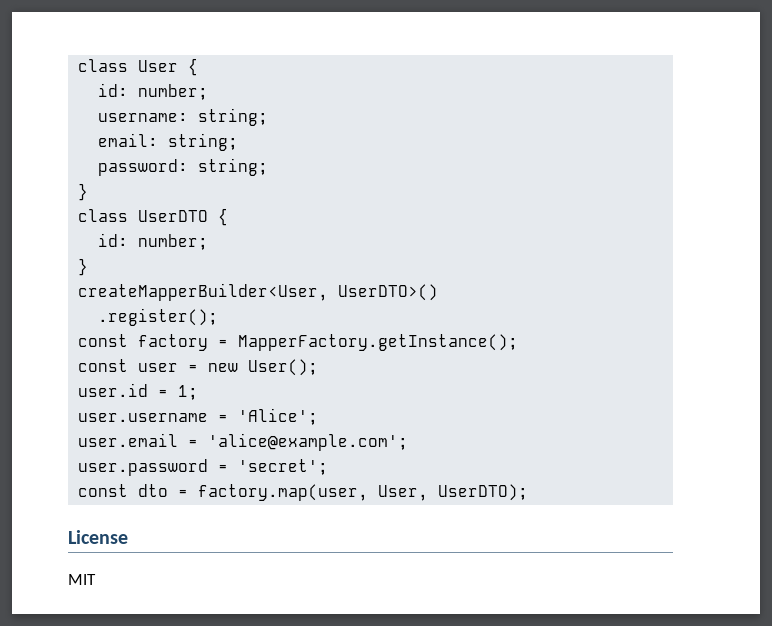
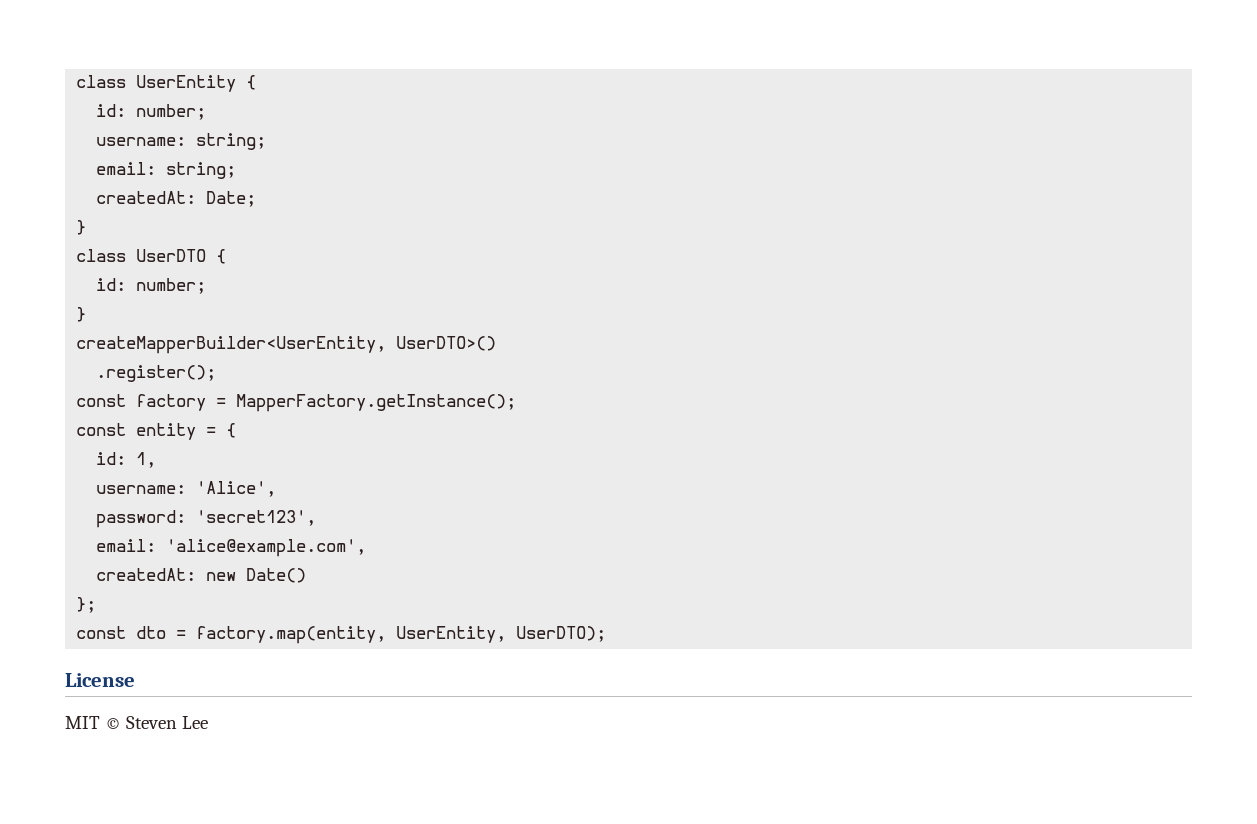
[78,59,179,72] class User -> [76,75,237,92] class UserEntity
[98,158,269,176] password: string; -> [96,191,257,207] createdAt: Date;
[78,283,329,301] createMapperBuilder<User, -> [76,336,387,354] createMapperBuilder<UserEntity,
[138,359,319,376] [78,383,199,400] [78,408,319,425] [78,433,409,451] [78,459,329,476] user = new User(); // user.id = 1; // user.username = 'Alice'; // user.email = 'alice@example.com'; // user.password = 'secret'; -> [136,423,237,440] [96,452,157,468] [96,481,277,497] [96,510,317,528] [96,539,367,557] [96,568,307,583] [76,597,97,613] entity = { // id: 1, // username: 'Alice', // password: 'secret123', // email: 'alice@example.com', // createdAt: new Date() // };
[198,484,429,501] factory.map(user, User, -> [196,626,507,644] factory.map(entity, UserEntity,
(96, 579) none -> [105,716,209,729] © Steven Lee

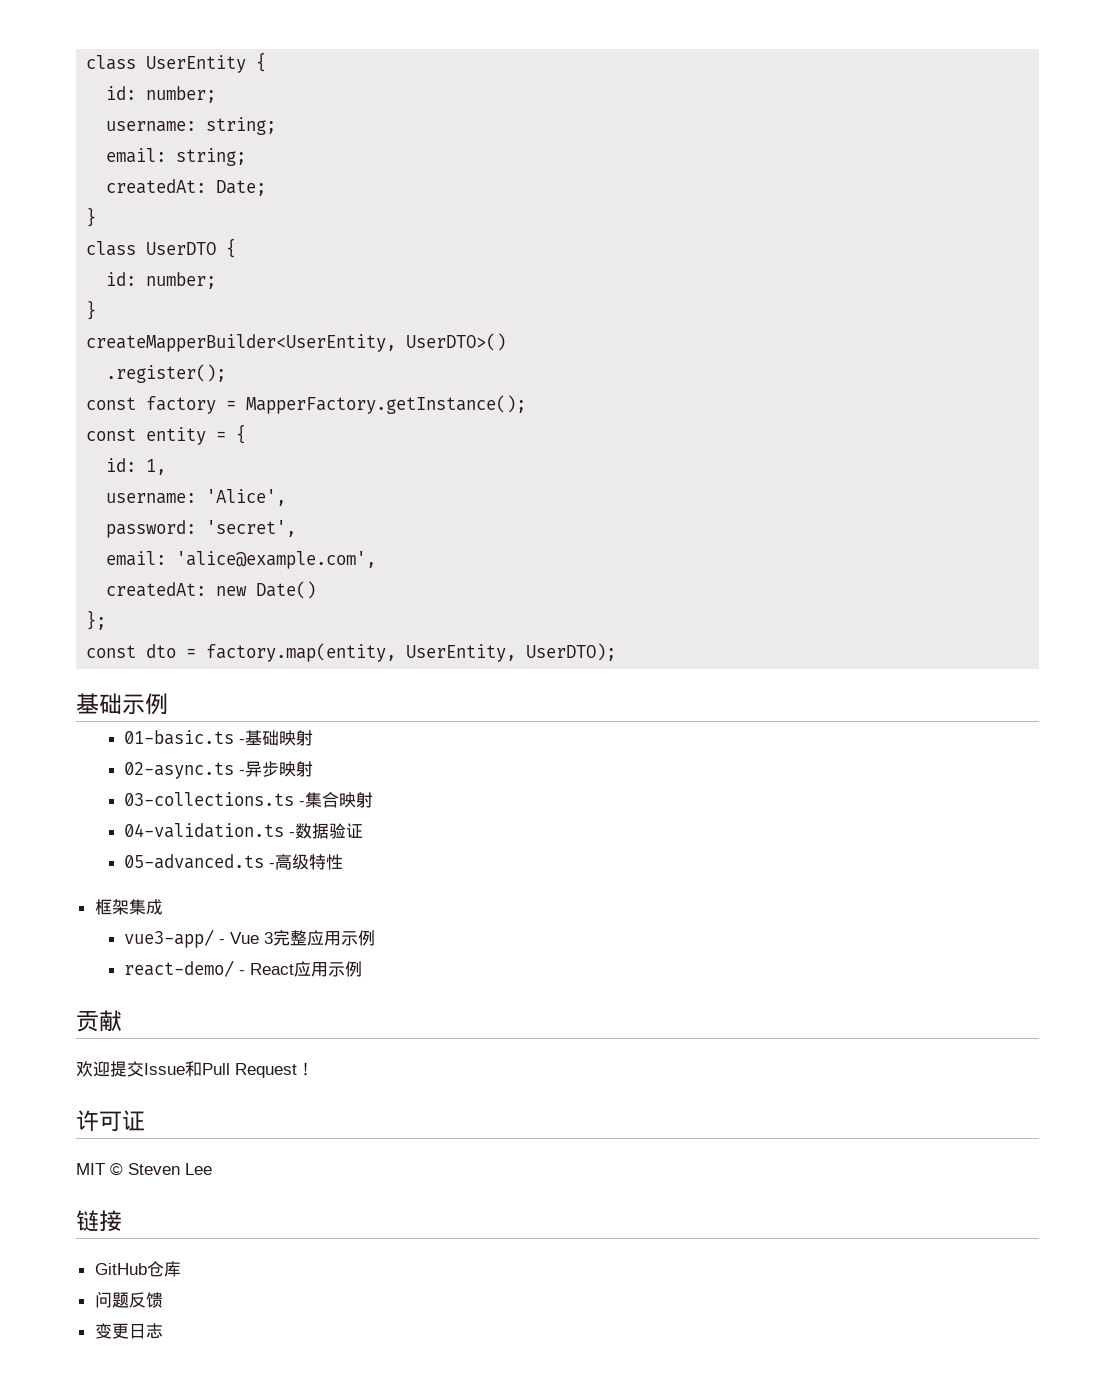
[196,510,317,526] 'secret123', -> [206,520,297,537] 'secret',
[65,673,135,687] [65,716,209,729] License // MIT © Steven Lee -> [76,693,168,715] [124,730,314,746] [124,761,314,779] [124,792,374,808] [124,823,364,839] [124,854,344,870] [94,899,163,915] [124,929,376,948] [124,960,363,977] [76,1010,122,1032] [76,1061,314,1078] [76,1110,145,1132] [76,1163,212,1176] [76,1210,122,1232] [94,1261,181,1277] [94,1292,163,1308] [94,1323,163,1339] 基础示例 // 01-basic.ts -基础映射 // 02-async.ts -异步映射 // 03-collections.ts -集合映射 // 04-validation.ts -数据验证 // 05-advanced.ts -高级特性 // 框架集成 // vue3-app/ - Vue 3完整应用示例 // react-demo/ - React应用示例 // 贡献 // 欢迎提交Issue和Pull Request！ // 许可证 // MIT © Steven Lee // 链接 // GitHub仓库 // 问题反馈 // 变更日志

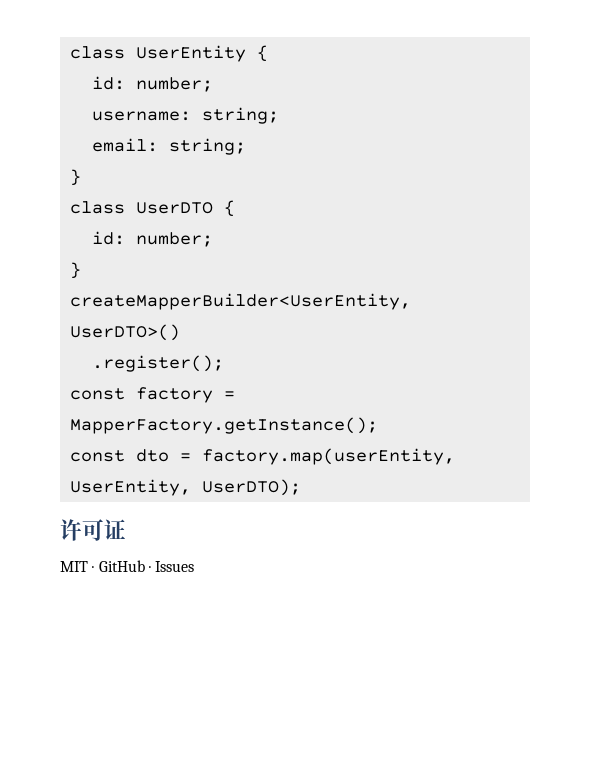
[106,179,267,196] // createdAt: Date; -> (246, 146) none
[86,424,247,445] [106,458,167,475] [106,489,287,506] [106,520,297,538] [106,551,377,569] [106,581,317,599] [86,610,107,630] // const entity = { // id: 1, // username: 'Alice', // password: 'secret', // email: 'alice@example.com', // createdAt: new Date() // }; -> (378, 425) none
[206,643,397,662] factory.map(entity, -> [201,448,455,465] factory.map(userEntity,
[76,693,168,715] [124,730,314,746] [124,761,314,779] [124,792,374,808] [124,823,364,839] [124,854,344,870] [94,899,163,915] [124,929,376,948] [124,960,363,977] [76,1010,122,1032] [76,1061,314,1078] [76,1110,145,1132] [76,1163,212,1176] [76,1210,122,1232] [94,1261,181,1277] [94,1292,163,1308] [94,1323,163,1339] 基础示例 // 01-basic.ts -基础映射 // 02-async.ts -异步映射 // 03-collections.ts -集合映射 // 04-validation.ts -数据验证 // 05-advanced.ts -高级特性 // 框架集成 // vue3-app/ - Vue 3完整应用示例 // react-demo/ - React应用示例 // 贡献 // 欢迎提交Issue和Pull Request！ // 许可证 // MIT © Steven Lee // 链接 // GitHub仓库 // 问题反馈 // 变更日志 -> [60,519,126,541] [60,560,195,572] 许可证 // MIT · GitHub · Issues

